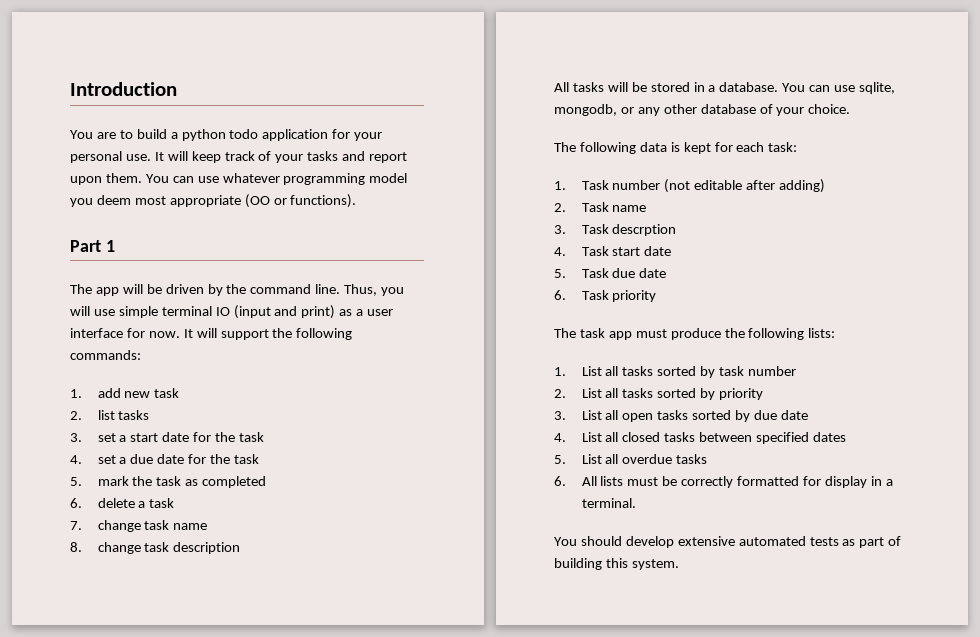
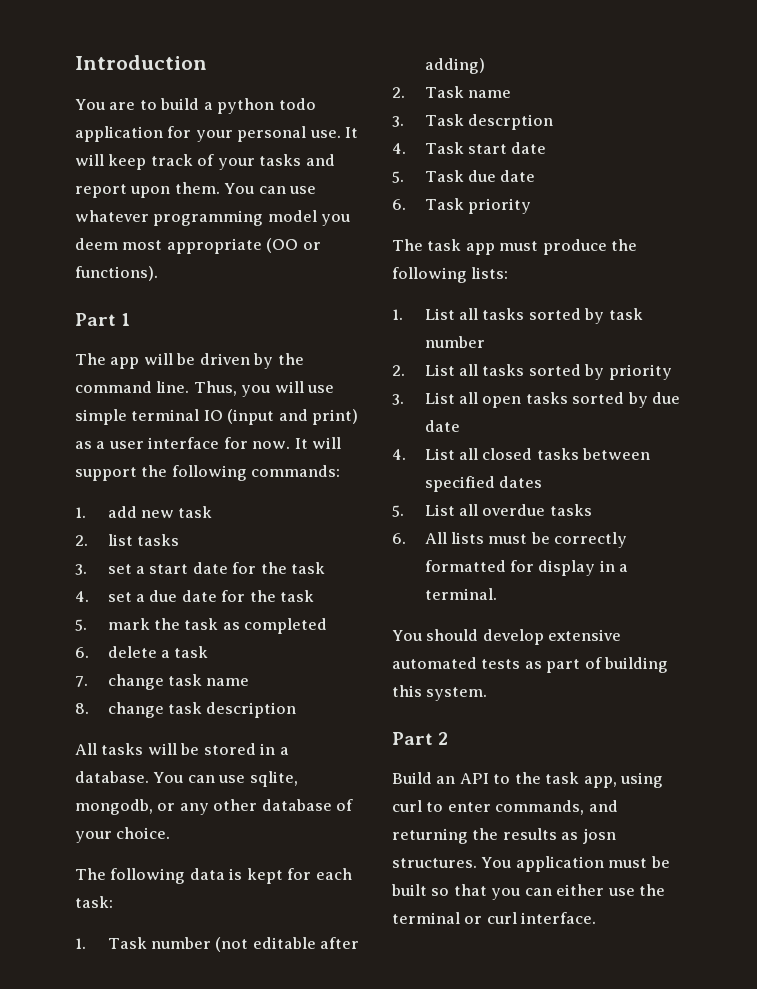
(679, 564) none -> [392,732,449,745] [392,772,664,788] [392,800,618,815] [392,828,616,844] [392,856,670,872] [391,884,666,900] [392,912,597,924] // Part 2 // Build an API to the task app, using curl to enter commands, and returning the results as josn structures. You application must be built so that you can either use the terminal or curl interface.

